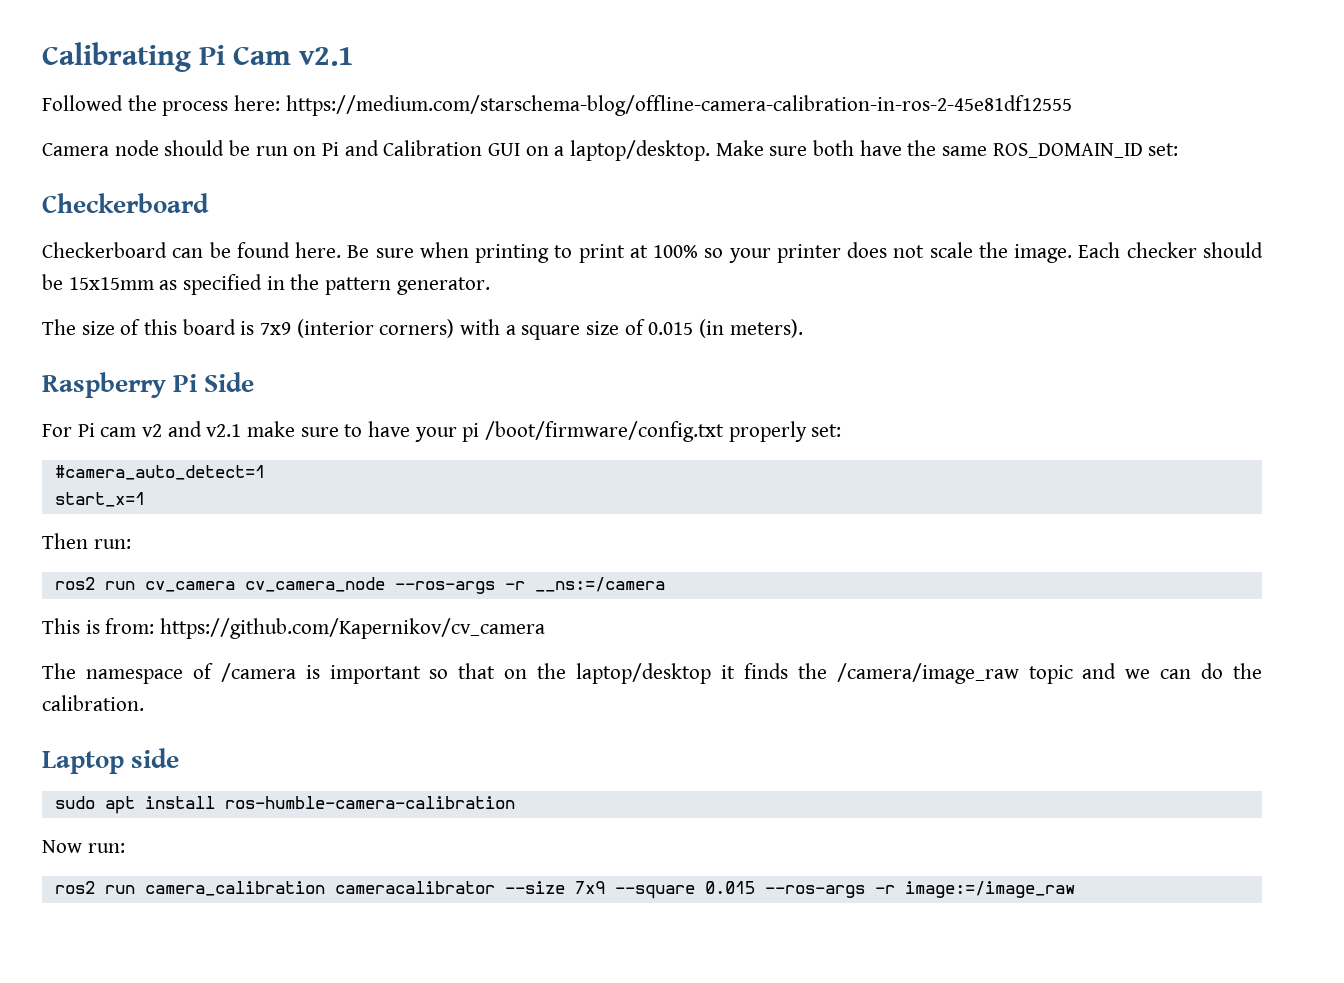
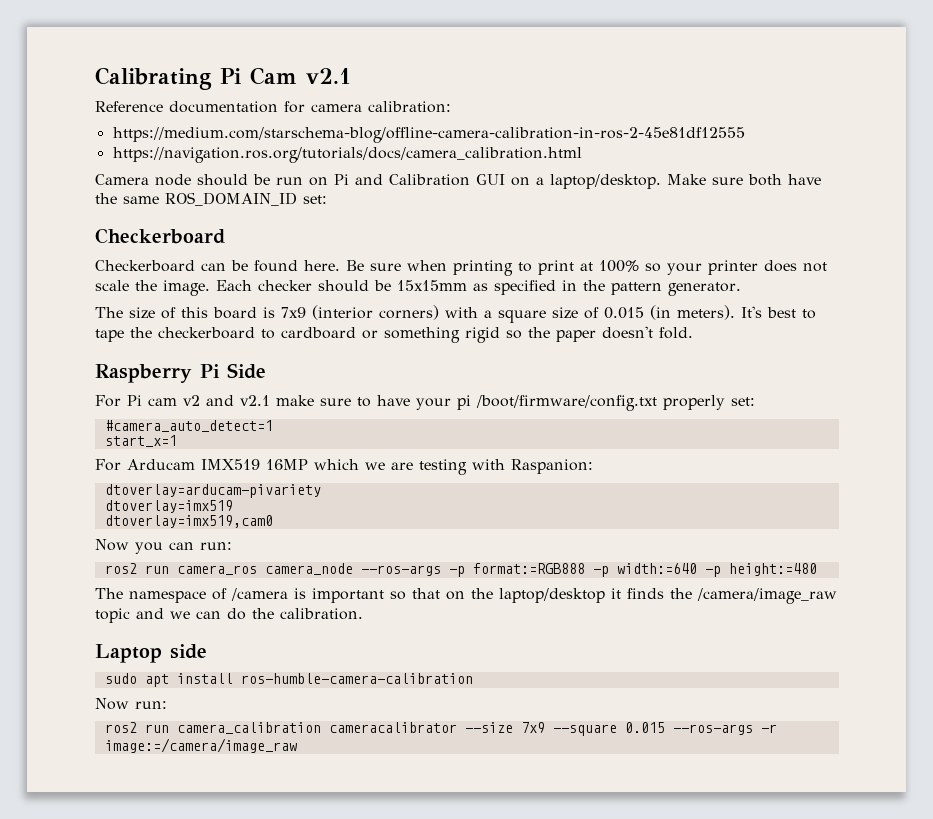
[42,95,281,116] Followed the process here: -> [95,101,451,113] Reference documentation for camera calibration: //
(1072, 105) none -> [112,147,582,163] // https://navigation.ros.org/tutorials/docs/camera_calibration.html
(803, 328) none -> [741,306,816,319] [95,326,693,343] It's best to tape the checkerboard to cardboard or something rigid so the paper doesn't fold.
[42,533,131,549] [54,577,665,594] [42,618,546,639] Then run: // ros2 run cv_camera cv_camera_node --ros-args -r __ns:=/camera // This is from: https://github.com/Kapernikov/cv_camera -> [95,459,593,475] [104,484,321,498] [104,500,233,513] [104,515,273,528] [95,539,232,554] [104,563,817,577] For Arducam IMX519 16MP which we are testing with Raspanion: // dtoverlay=arducam-pivariety // dtoverlay=imx519 // dtoverlay=imx519,cam0 // Now you can run: // ros2 run camera_ros camera_node --ros-args -p format:=RGB888 -p width:=640 -p height:=480
[904,881,1075,898] image:=/image_raw -> [104,738,297,753] image:=/camera/image_raw

